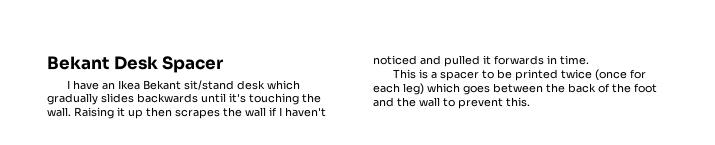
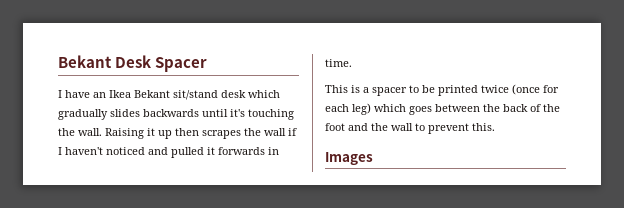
(530, 102) none -> [325,152,373,165] // Images

